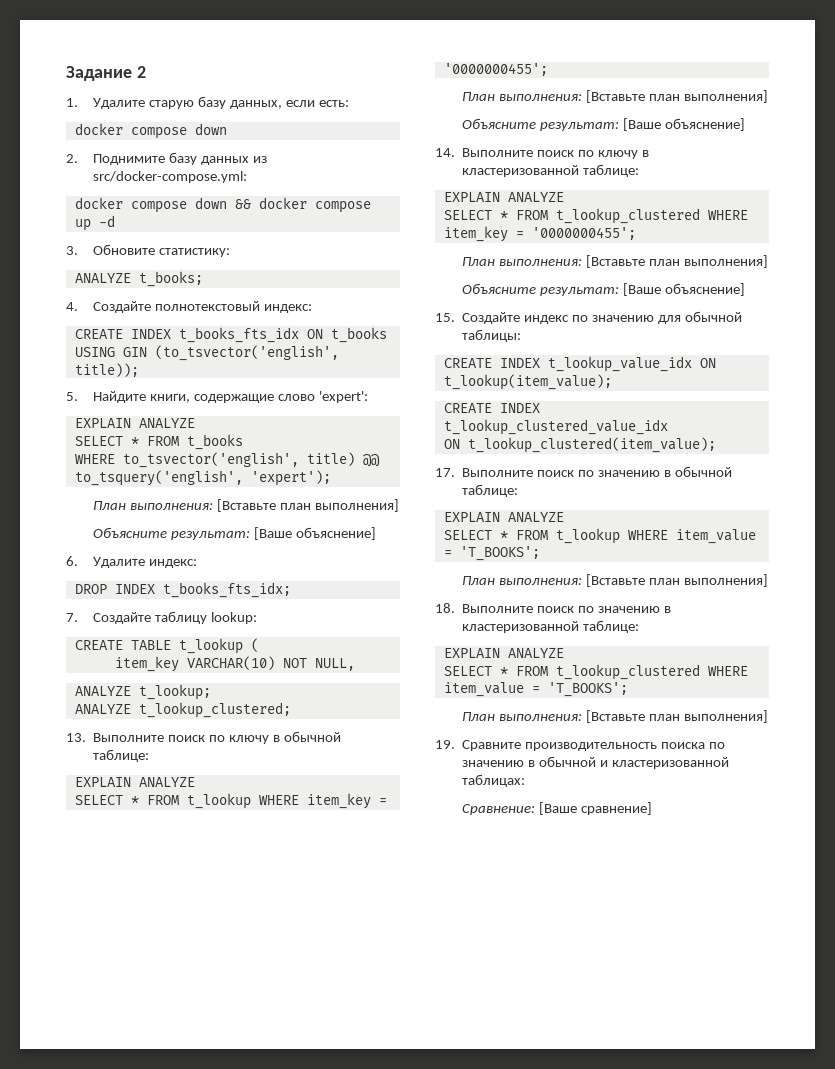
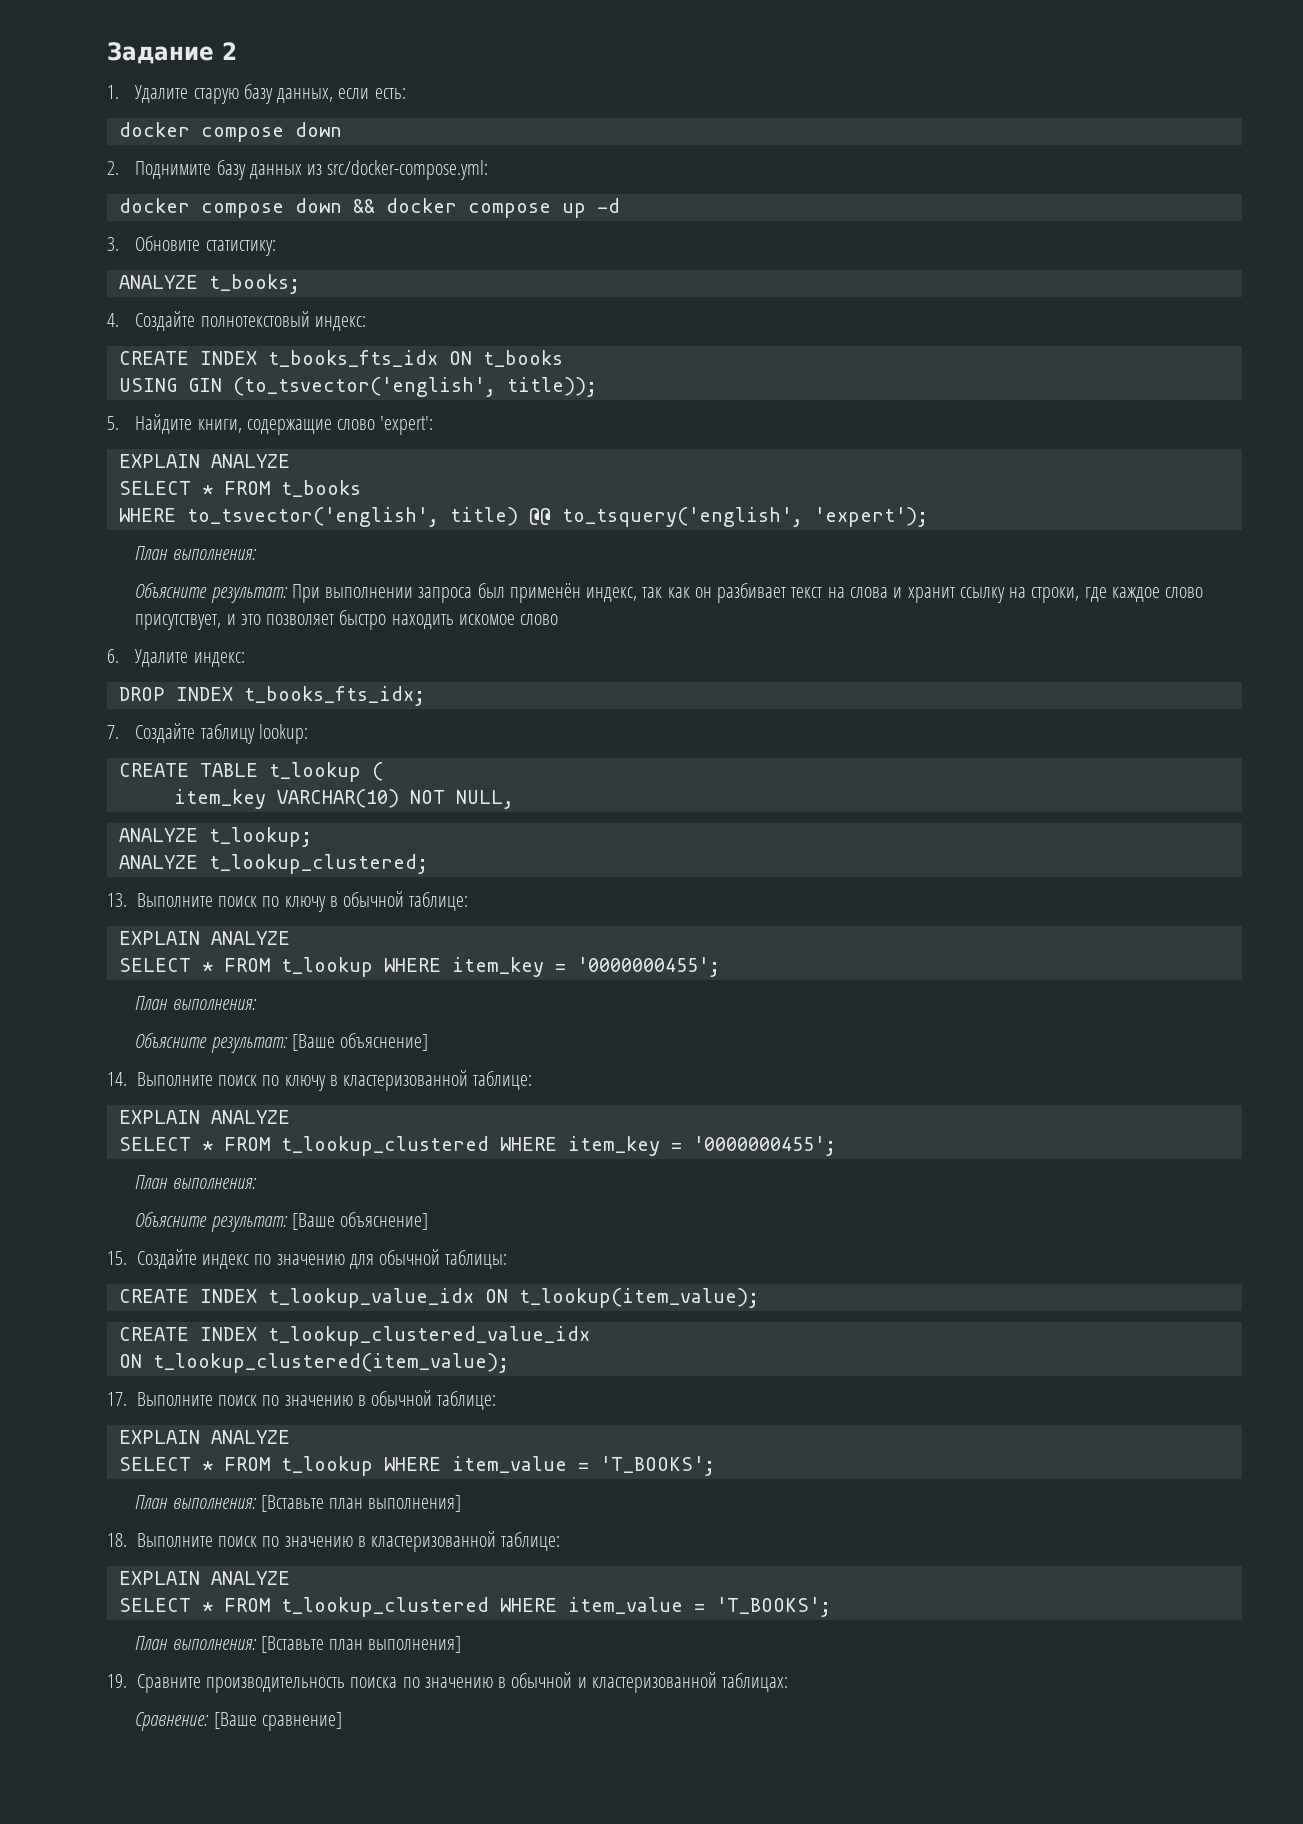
[217,499,399,512] [93,527,376,540] [Вставьте план выполнения] // Объясните результат: [Ваше объяснение] -> [135,583,1204,603] [135,610,559,630] // Объясните результат: При выполнении запроса был применён индекс, так как он разбивает текст на слова и хранит ссылку на строки, где каждое слово присутствует, и это позволяет быстро находить искомое слово
[586,90,768,103] [Вставьте план выполнения] -> (257, 1004) none
[586,255,768,268] [Вставьте план выполнения] -> (257, 1183) none

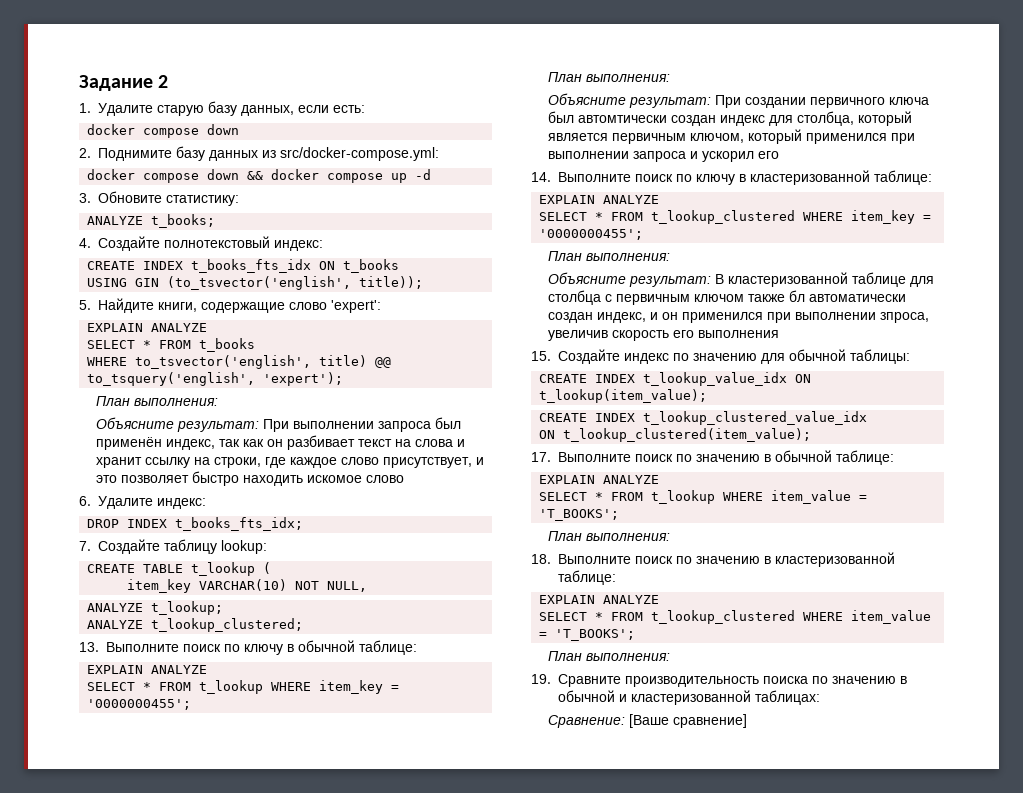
[291,1033,429,1051] [Ваше объяснение] -> [715,95,930,108] [548,111,913,126] [548,129,916,144] [548,151,780,162] При создании первичного ключа был автомтически создан индекс для столбца, который является первичным ключом, который применился при выполнении запроса и ускорил его
[291,1212,429,1230] [Ваше объяснение] -> [715,272,935,287] [548,290,907,305] [548,312,930,323] [548,330,780,341] В кластеризованной таблице для столбца с первичным ключом также бл автоматически создан индекс, и он применился при выполнении зпроса, увеличив скорость его выполнения
[260,1495,462,1512] [Вставьте план выполнения] -> (671, 537) none
[260,1636,462,1653] [Вставьте план выполнения] -> (671, 657) none

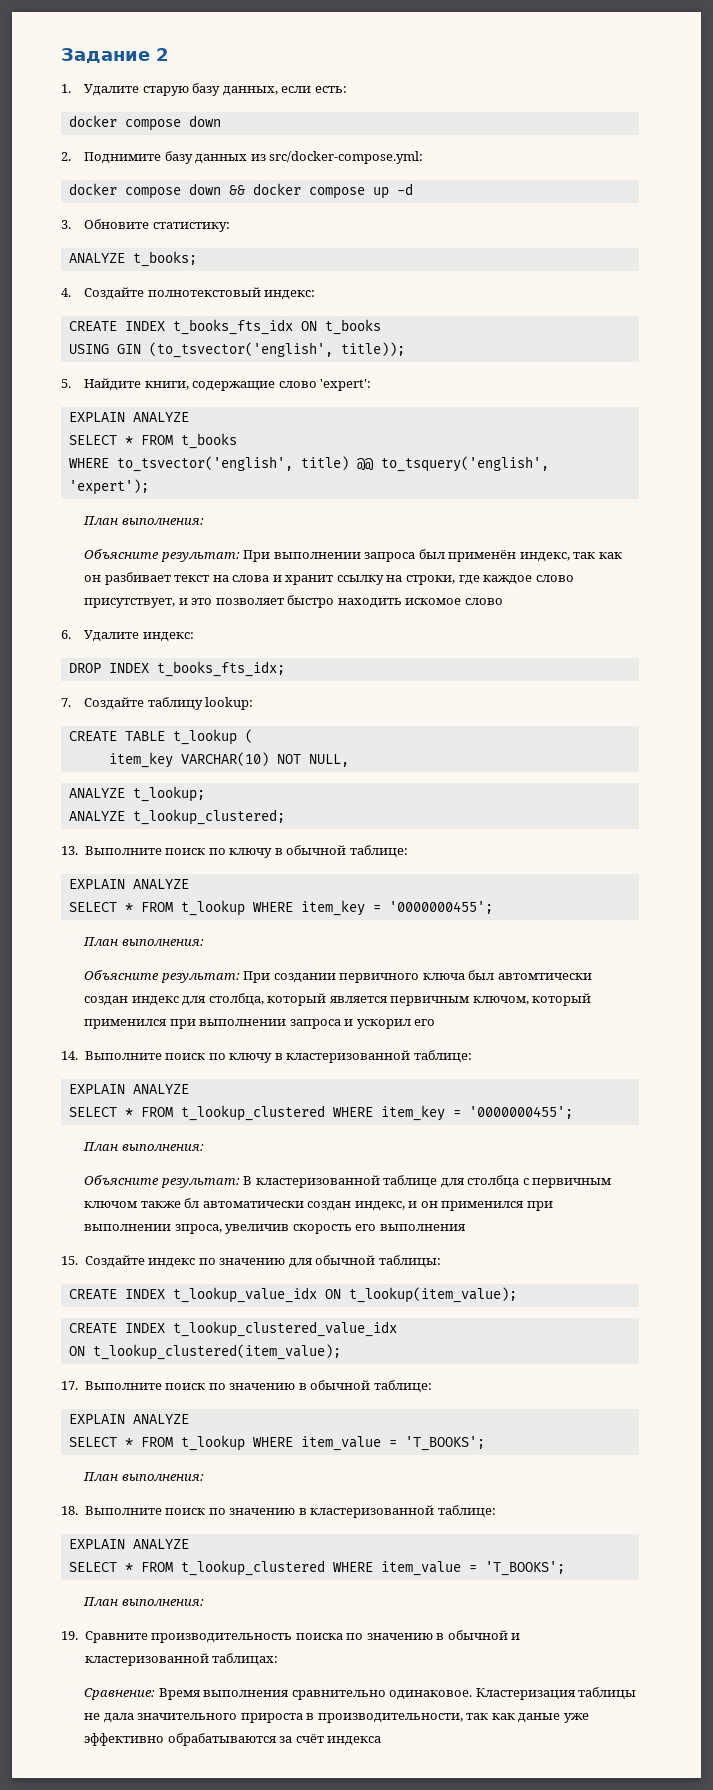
[629,714,748,728] [Ваше сравнение] -> [158,1687,637,1700] [84,1713,589,1723] [84,1733,382,1746] Время выполнения сравнительно одинаковое. Кластеризация таблицы не дала значительного прироста в производительности, так как даные уже эффективно обрабатываются за счёт индекса

